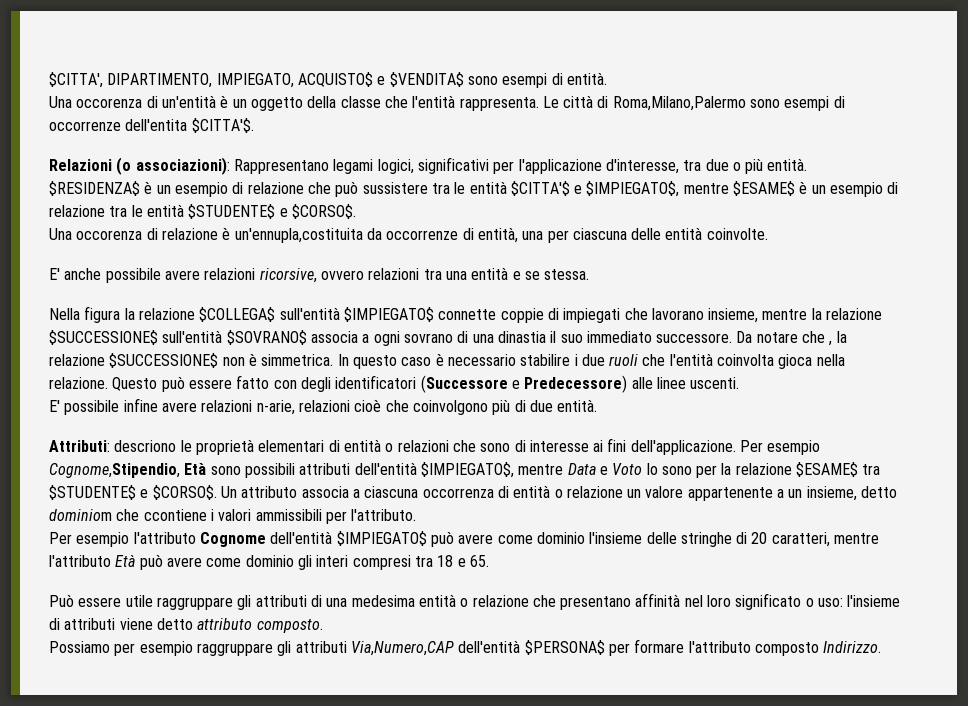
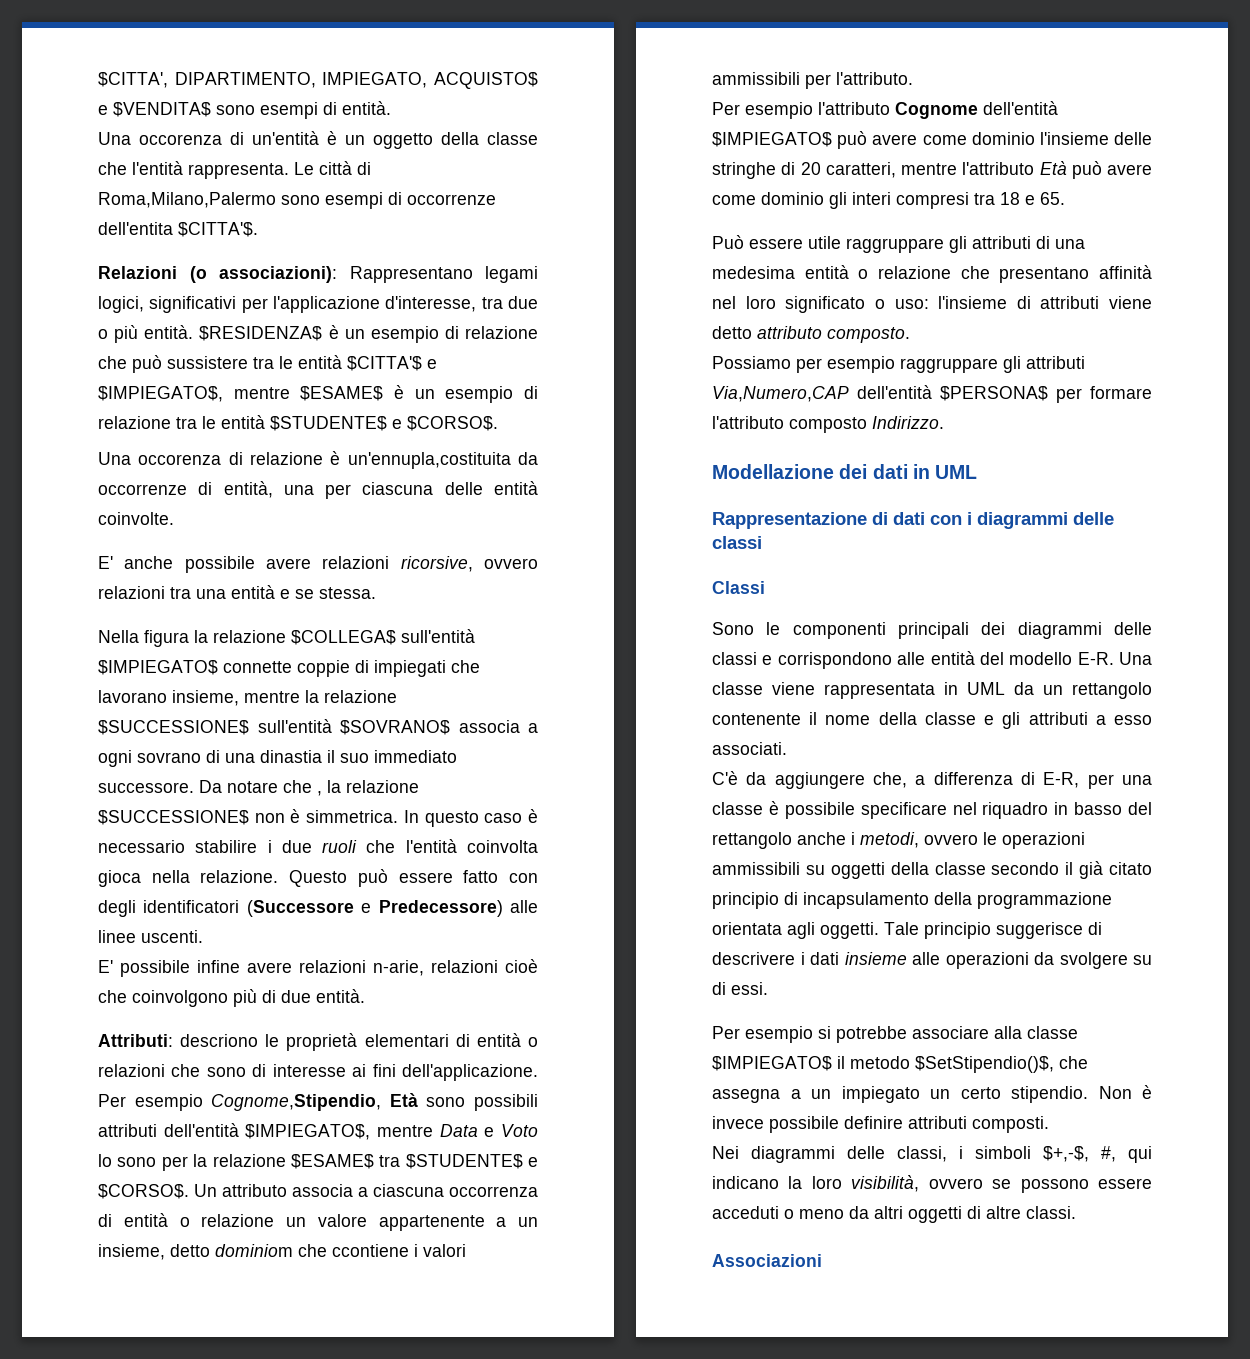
(882, 647) none -> [712,464,978,479] [712,512,1114,529] [712,536,762,549] [712,581,765,594] [712,622,1152,639] [712,651,1152,669] [712,682,1152,699] [712,712,1152,729] [712,742,787,755] [712,771,1152,789] [712,801,1152,819] [712,832,1085,849] [712,861,1152,879] [712,892,1112,909] [712,922,1102,939] [712,952,1152,969] [712,982,768,995] [712,1026,1078,1043] [712,1056,1088,1073] [712,1085,1152,1103] [712,1116,1049,1133] [712,1146,1152,1163] [712,1175,1152,1193] [712,1206,1076,1223] [712,1254,822,1267] // Modellazione dei dati in UML // Rappresentazione di dati con i diagrammi delle classi // Classi // Sono le componenti principali dei diagrammi delle classi e corrispondono alle entità del modello E-R. Una classe viene rappresentata in UML da un rettangolo contenente il nome della classe e gli attributi a esso associati. // C'è da aggiungere che, a differenza di E-R, per una classe è possibile specificare nel riquadro in basso del rettangolo anche i metodi, ovvero le operazioni ammissibili su oggetti della classe secondo il già citato principio di incapsulamento della programmazione orientata agli oggetti. Tale principio suggerisce di descrivere i dati insieme alle operazioni da svolgere su di essi. // Per esempio si potrebbe associare alla classe $IMPIEGATO$ il metodo $SetStipendio()$, che assegna a un impiegato un certo stipendio. Non è invece possibile definire attributi composti. // Nei diagrammi delle classi, i simboli $+,-$, #, qui indicano la loro visibilità, ovvero se possono essere acceduti o meno da altri oggetti di altre classi. // Associazioni

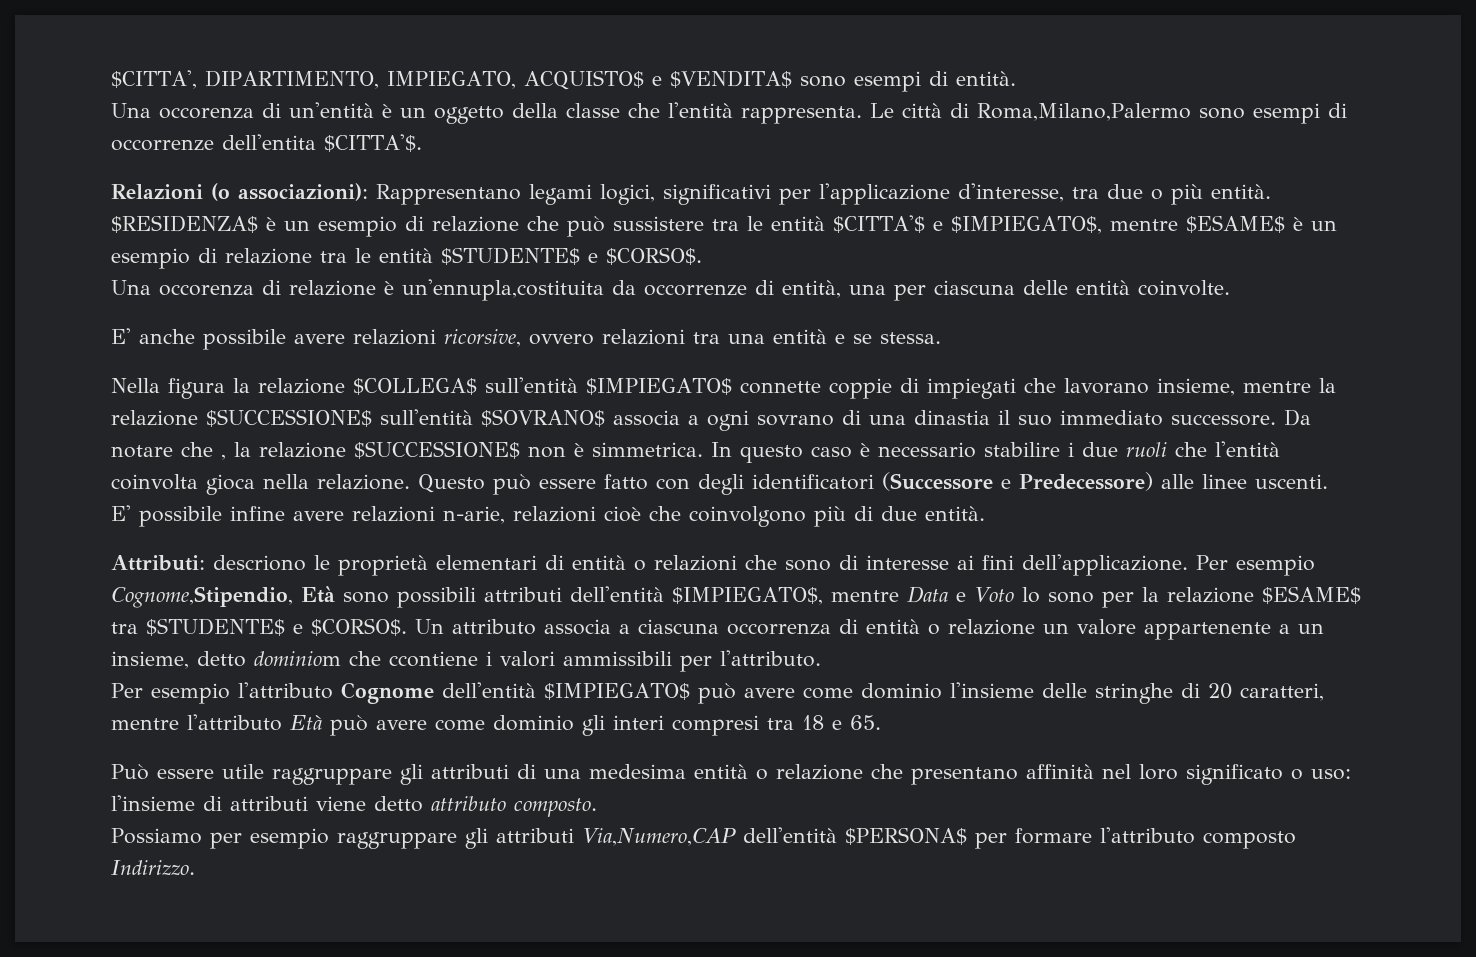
[712,464,978,479] [712,512,1114,529] [712,536,762,549] [712,581,765,594] [712,622,1152,639] [712,651,1152,669] [712,682,1152,699] [712,712,1152,729] [712,742,787,755] [712,771,1152,789] [712,801,1152,819] [712,832,1085,849] [712,861,1152,879] [712,892,1112,909] [712,922,1102,939] [712,952,1152,969] [712,982,768,995] [712,1026,1078,1043] [712,1056,1088,1073] [712,1085,1152,1103] [712,1116,1049,1133] [712,1146,1152,1163] [712,1175,1152,1193] [712,1206,1076,1223] [712,1254,822,1267] // Modellazione dei dati in UML // Rappresentazione di dati con i diagrammi delle classi // Classi // Sono le componenti principali dei diagrammi delle classi e corrispondono alle entità del modello E-R. Una classe viene rappresentata in UML da un rettangolo contenente il nome della classe e gli attributi a esso associati. // C'è da aggiungere che, a differenza di E-R, per una classe è possibile specificare nel riquadro in basso del rettangolo anche i metodi, ovvero le operazioni ammissibili su oggetti della classe secondo il già citato principio di incapsulamento della programmazione orientata agli oggetti. Tale principio suggerisce di descrivere i dati insieme alle operazioni da svolgere su di essi. // Per esempio si potrebbe associare alla classe $IMPIEGATO$ il metodo $SetStipendio()$, che assegna a un impiegato un certo stipendio. Non è invece possibile definire attributi composti. // Nei diagrammi delle classi, i simboli $+,-$, #, qui indicano la loro visibilità, ovvero se possono essere acceduti o meno da altri oggetti di altre classi. // Associazioni -> (195, 867) none

